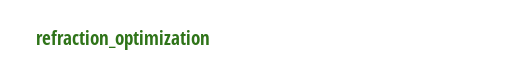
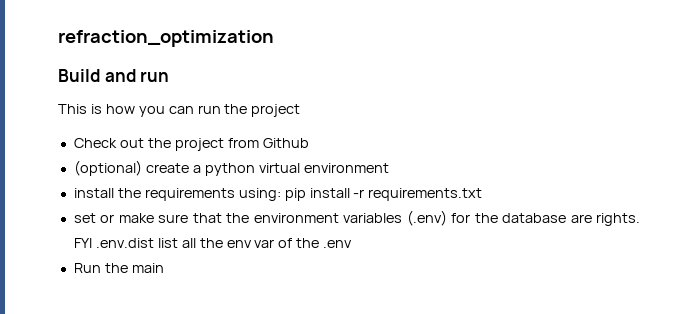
(210, 40) none -> [58,69,170,82] [58,104,301,117] [73,138,309,151] [73,160,389,176] [73,188,483,201] [73,210,640,226] [73,238,353,248] [73,263,164,273] // Build and run // This is how you can run the project // Check out the project from Github // (optional) create a python virtual environment // install the requirements using: pip install -r requirements.txt // set or make sure that the environment variables (.env) for the database are rights. FYI .env.dist list all the env var of the .env // Run the main

